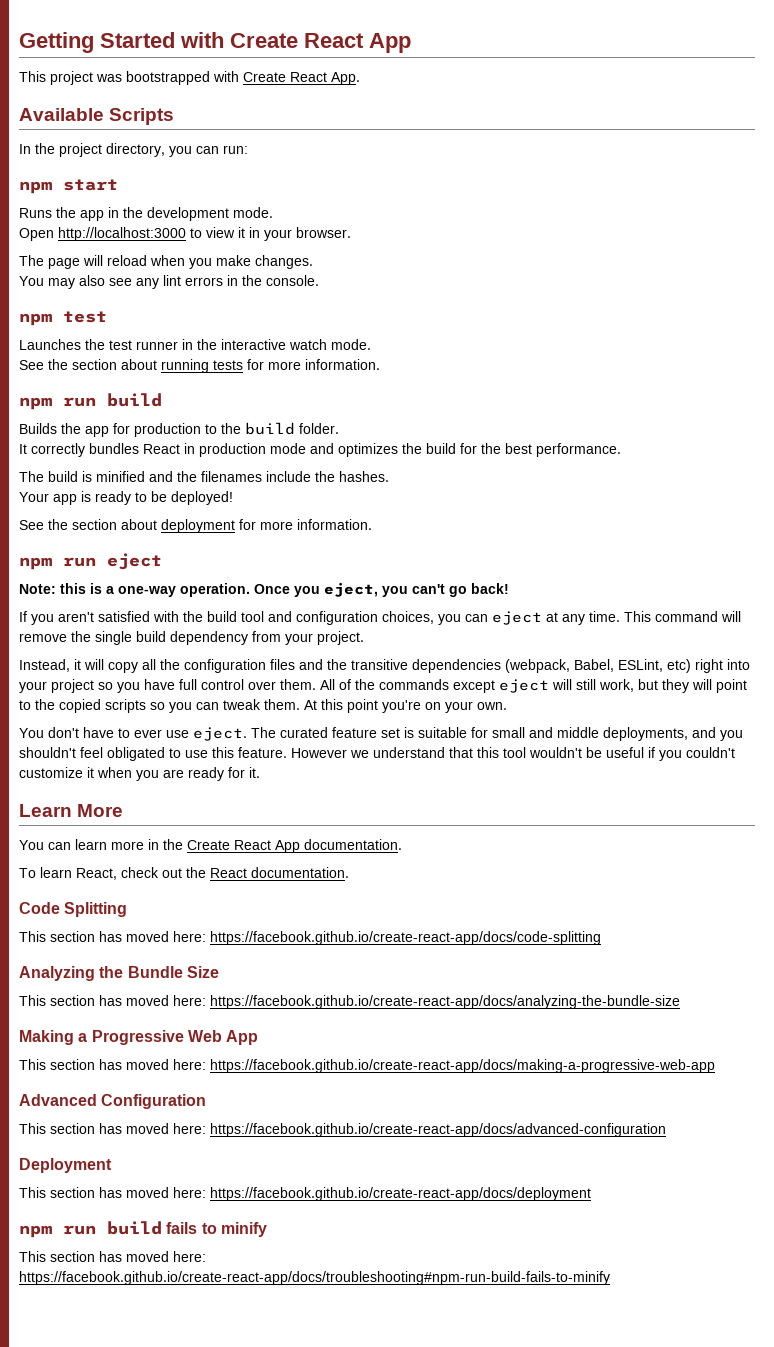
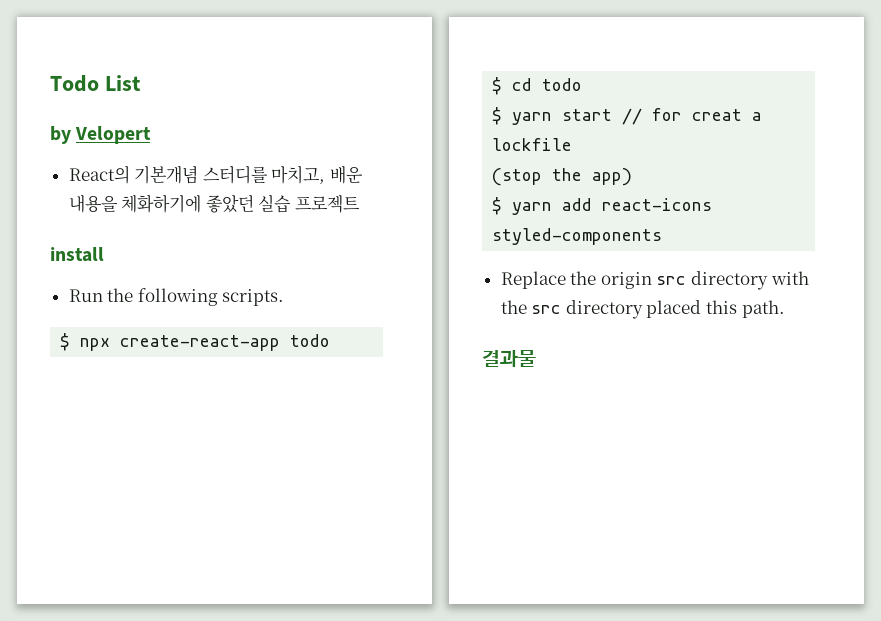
[19,32,411,53] [19,71,360,85] [19,108,175,125] [19,143,248,157] [19,179,118,194] [19,207,273,221] [19,227,351,241] [19,255,313,269] [19,275,319,289] [19,311,107,326] [19,339,371,350] [19,359,380,373] [19,393,162,410] [19,422,339,437] [19,443,621,457] [19,471,389,482] [19,491,233,505] [19,519,372,533] [19,553,162,570] [19,582,509,597] [19,611,741,625] [19,631,364,645] [19,659,750,673] [19,679,747,693] [19,699,507,713] [19,727,743,741] [19,747,735,761] [19,767,260,781] [19,804,124,817] [19,839,402,853] [19,867,349,880] [19,902,128,917] [19,931,601,945] [19,966,219,981] [19,995,680,1009] [19,1030,259,1045] [19,1059,715,1073] [19,1094,207,1109] [19,1123,666,1137] [19,1158,112,1173] [19,1187,591,1201] [19,1221,267,1238] [19,1251,206,1262] [19,1271,610,1285] Getting Started with Create React App // This project was bootstrapped with Create React App. // Available Scripts // In the project directory, you can run: // npm start // Runs the app in the development mode. // Open http://localhost:3000 to view it in your browser. // The page will reload when you make changes. // You may also see any lint errors in the console. // npm test // Launches the test runner in the interactive watch mode. // See the section about running tests for more information. // npm run build // Builds the app for production to the build folder. // It correctly bundles React in production mode and optimizes the build for the best performance. // The build is minified and the filenames include the hashes. // Your app is ready to be deployed! // See the section about deployment for more information. // npm run eject // Note: this is a one-way operation. Once you eject, you can't go back! // If you aren't satisfied with the build tool and configuration choices, you can eject at any time. This command will remove the single build dependency from your project. // Instead, it will copy all the configuration files and the transitive dependencies (webpack, Babel, ESLint, etc) right into your project so you have full control over them. All of the commands except eject will still work, but they will point to the copied scripts so you can tweak them. At this point you're on your own. // You don't have to ever use eject. The curated feature set is suitable for small and middle deployments, and you shouldn't feel obligated to use this feature. However we understand that this tool wouldn't be useful if you couldn't customize it when you are ready for it. // Learn More // You can learn more in the Create React App documentation. // To learn React, check out the React documentation. // Code Splitting // This section has moved here: https://facebook.github.io/create-react-app/docs/code-splitting // Analyzing the Bundle Size // This section has moved here: https://facebook.github.io/create-react-app/docs/analyzing-the-bundle-size // Making a Progressive Web App // This section has moved here: https://facebook.github.io/create-react-app/docs/making-a-progressive-web-app // Advanced Configuration // This section has moved here: https://facebook.github.io/create-react-app/docs/advanced-configuration // Deployment // This section has moved here: https://facebook.github.io/create-react-app/docs/deployment // npm run build fails to minify // This section has moved here: https://facebook.github.io/create-react-app/docs/troubleshooting#npm-run-build-fails-to-minify -> [50,75,141,92] [50,126,152,144] [68,165,364,184] [68,194,361,213] [50,247,104,262] [68,288,285,306] [60,333,331,351] [492,77,583,95] [492,107,763,125] [492,138,573,151] [492,168,633,186] [492,197,713,215] [492,228,663,245] [500,271,809,290] [500,300,785,319] [482,350,536,367] Todo List // by Velopert // React의 기본개념 스터디를 마치고, 배운 내용을 체화하기에 좋았던 실습 프로젝트 // install // Run the following scripts. // $ npx create-react-app todo // $ cd todo // $ yarn start // for creat a lockfile // (stop the app) // $ yarn add react-icons styled-components // Replace the origin src directory with the src directory placed this path. // 결과물

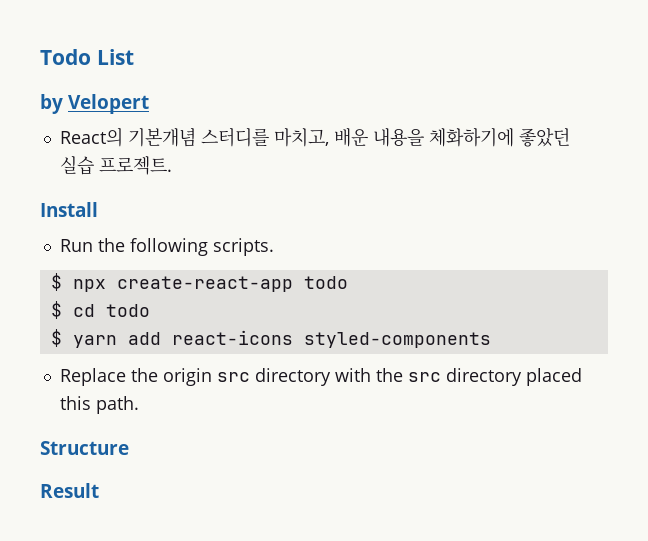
[295,195,361,213] [50,247,104,262] 프로젝트 // install -> [98,156,172,175] [40,202,98,217] 프로젝트. // Install
[492,107,763,125] [492,138,573,151] [492,168,633,186] // $ yarn start // for creat a lockfile // (stop the app) -> (150, 310) none
[482,350,536,367] 결과물 -> [40,441,129,455] [40,483,99,498] Structure // Result

